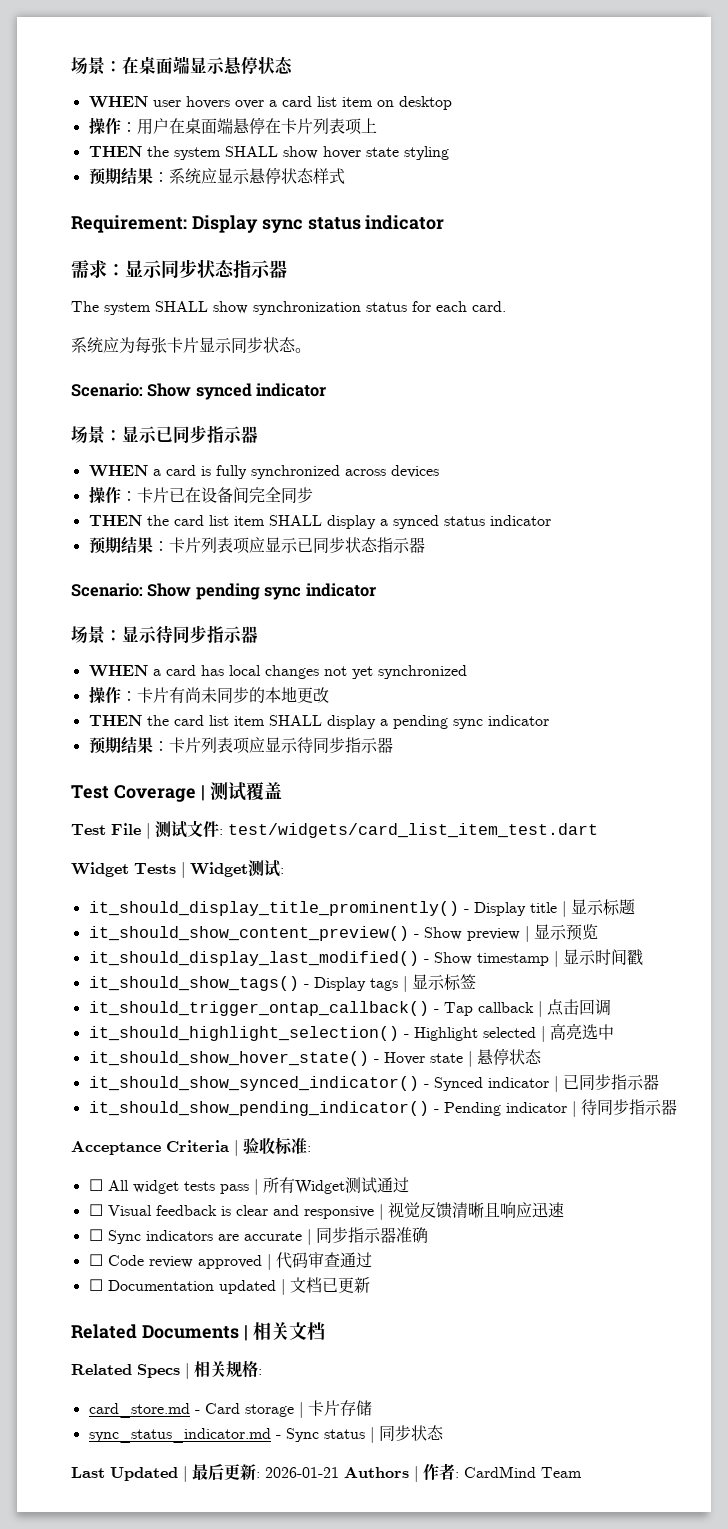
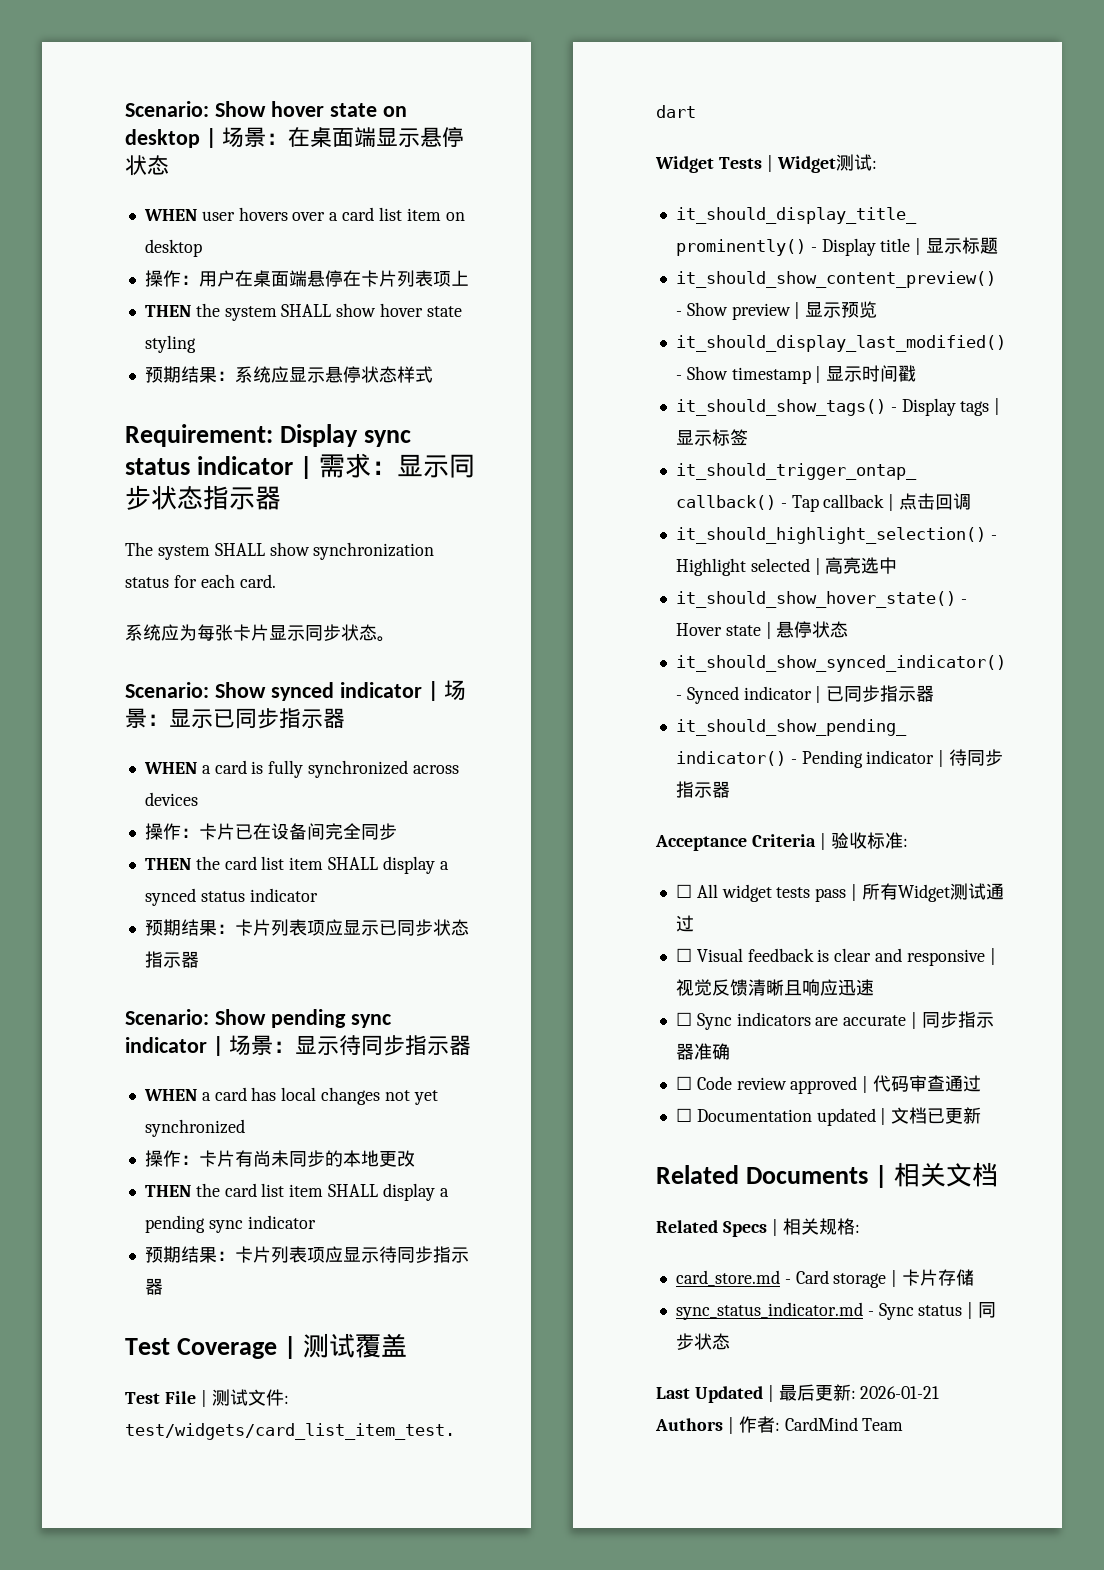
(71, 65) none -> [125,101,407,117] [125,128,216,148] Scenario: Show hover state on desktop |
(445, 222) // -> [299,456,312,479] |
(327, 390) // -> [427,681,438,701] |
(376, 590) // -> [212,1036,223,1056] |

